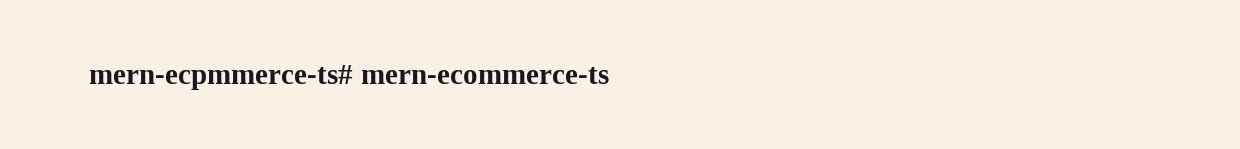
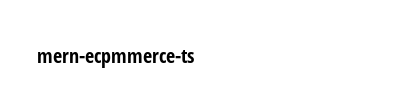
[89,65,609,90] mern-ecpmmerce-ts# mern-ecommerce-ts -> [37,50,194,68] mern-ecpmmerce-ts

